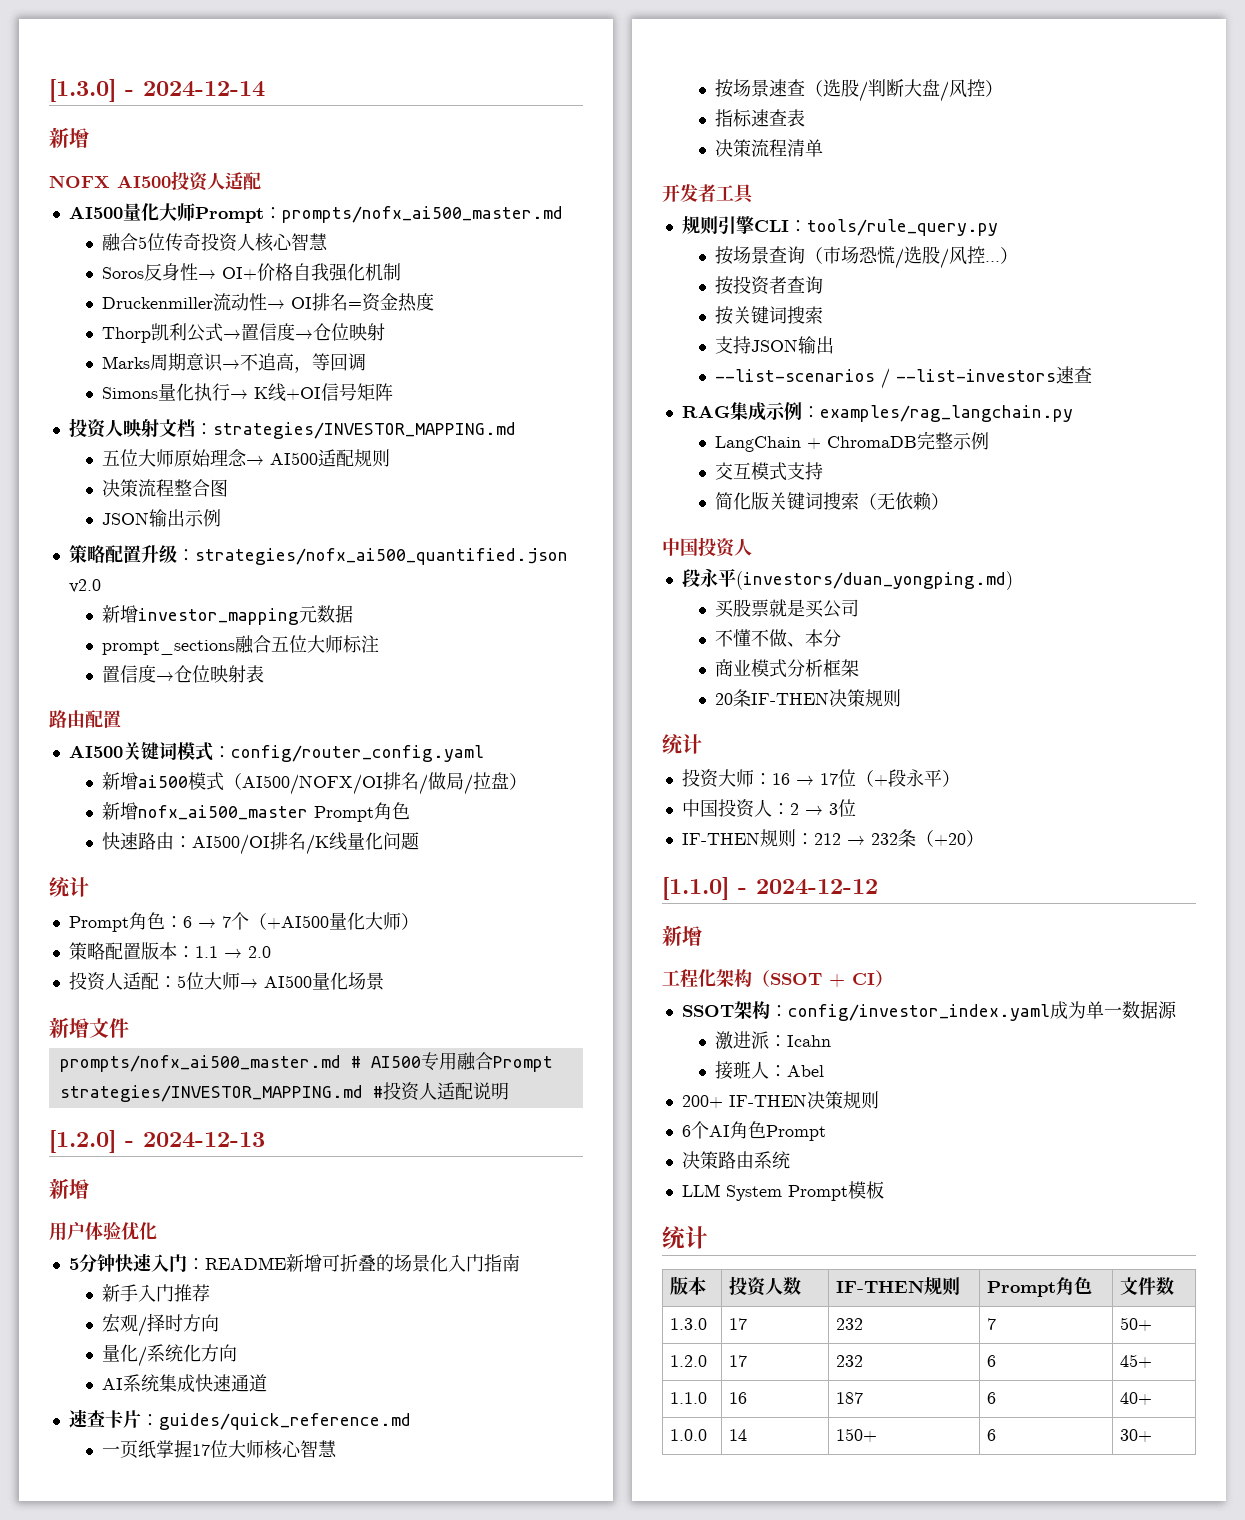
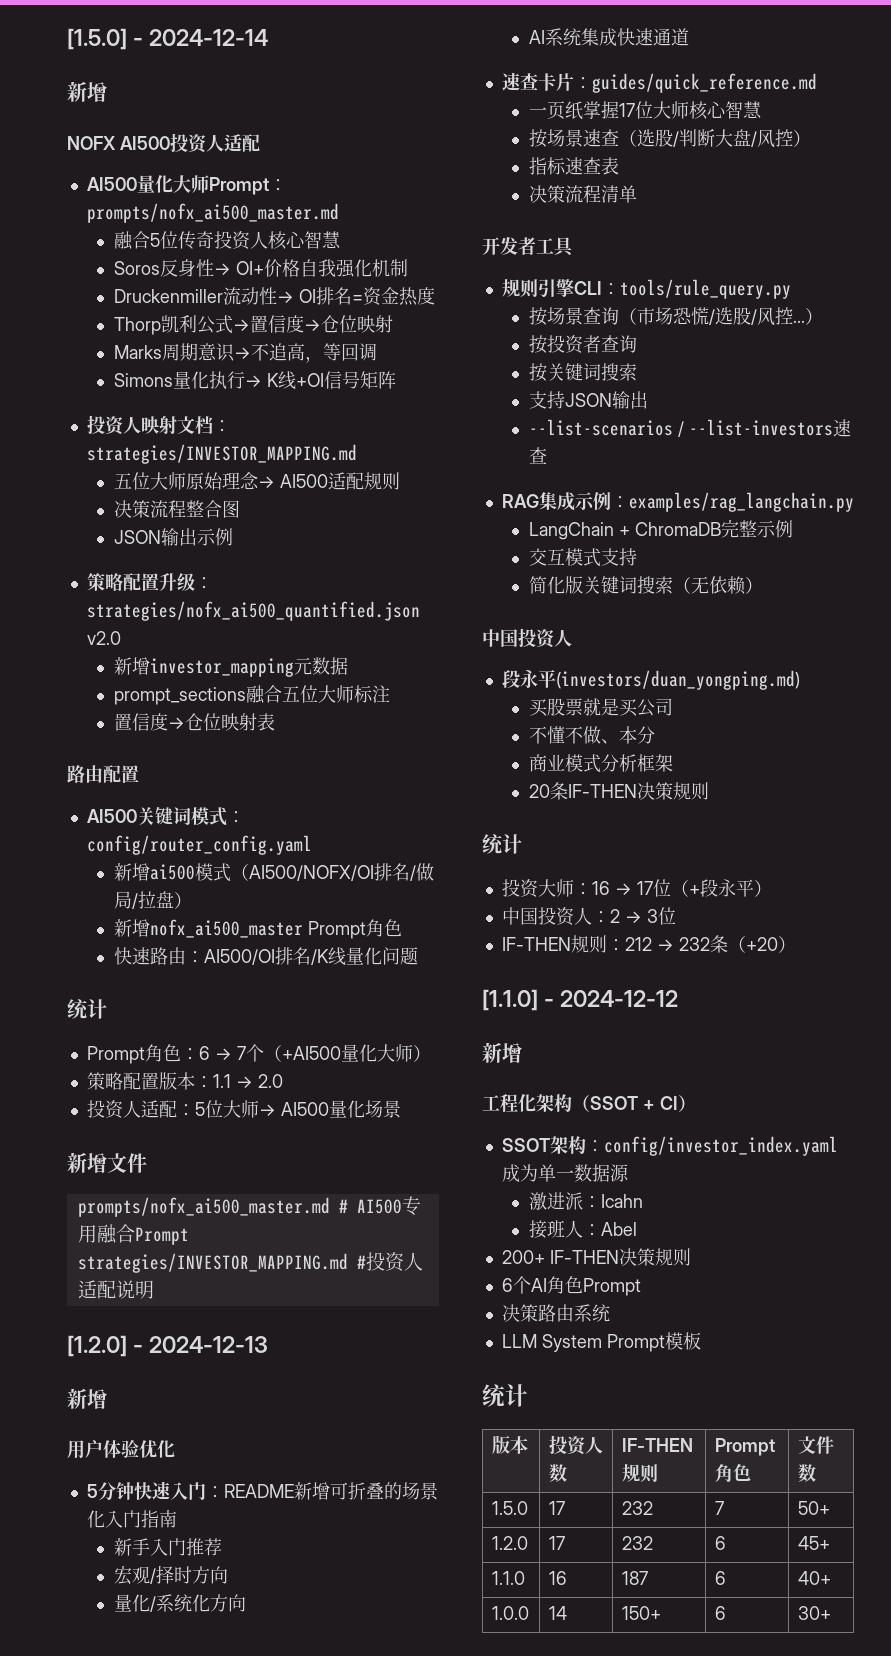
[49,79,116,102] [1.3.0] -> [67,28,127,50] [1.5.0]
[670,1318,708,1330] 1.3.0 -> [491,1501,528,1515] 1.5.0

